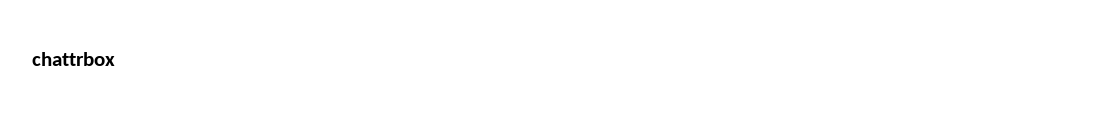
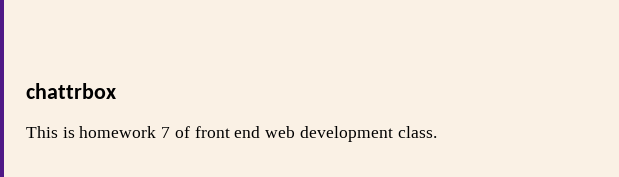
(115, 59) none -> [26,126,437,142] // This is homework 7 of front end web development class.

